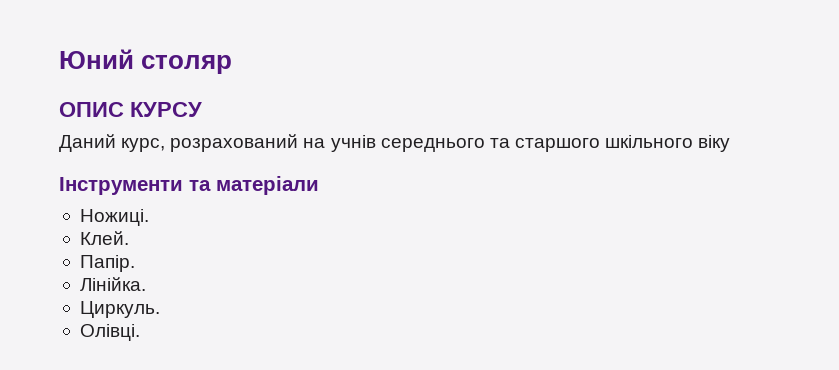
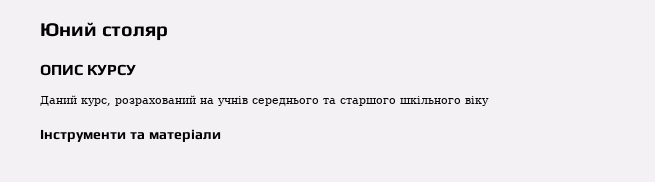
[79,209,149,226] [79,231,129,245] [79,255,135,272] [79,277,146,291] [79,301,160,318] [79,324,140,341] // Ножиці. // Клей. // Папір. // Лінійка. // Циркуль. // Олівці. -> (221, 135) none

